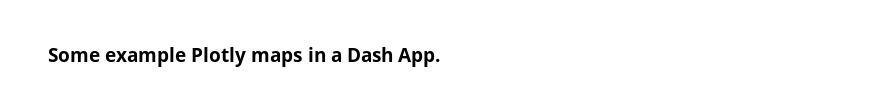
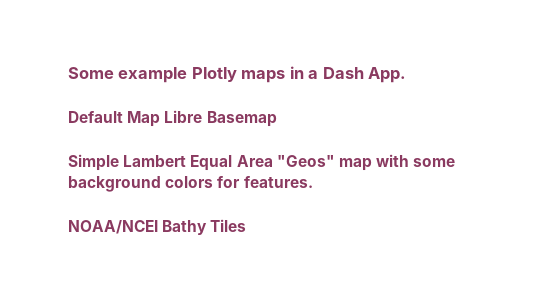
(440, 57) none -> [68,110,277,127] [68,154,456,171] [68,176,313,192] [68,219,247,235] // Default Map Libre Basemap // Simple Lambert Equal Area "Geos" map with some background colors for features. // NOAA/NCEI Bathy Tiles

